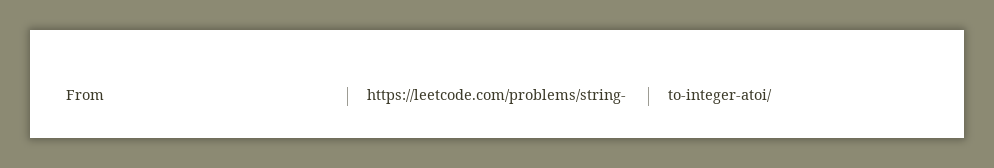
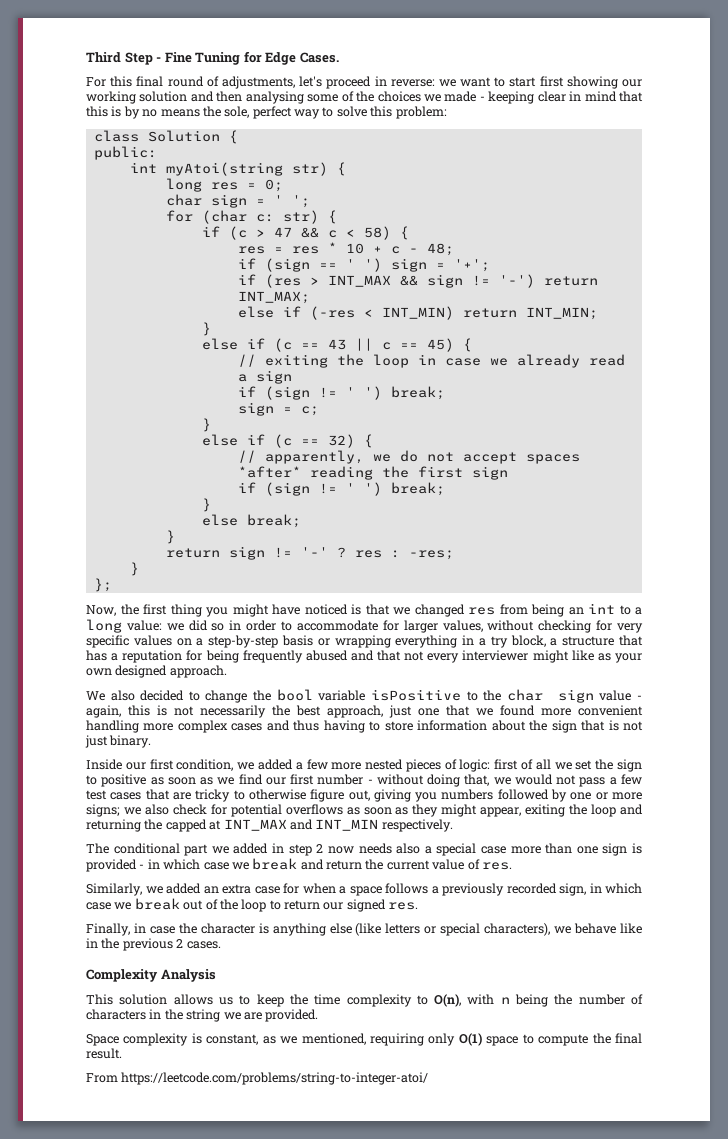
(66, 95) none -> [86,51,339,65] [86,76,642,89] [86,91,643,104] [86,106,447,119] [93,130,238,144] [93,146,157,160] [129,162,346,176] [165,178,283,192] [165,194,310,208] [165,210,337,224] [201,226,409,240] [237,242,454,256] [237,258,490,272] [237,274,598,288] [237,291,310,304] [237,306,598,320] [201,322,211,336] [201,338,472,352] [237,354,625,368] [237,370,292,384] [237,386,445,400] [237,402,319,416] [201,418,211,432] [201,434,373,448] [237,450,580,464] [237,466,508,480] [237,482,445,496] [201,498,211,512] [201,514,301,528] [165,530,175,544] [165,546,454,560] [129,562,139,576] [93,578,112,592] [86,603,642,617] [86,619,644,633] [86,635,643,648] [86,650,642,663] [86,665,227,678] [86,689,642,703] [86,705,643,718] [86,720,643,733] [85,735,152,748] [86,759,642,772] [86,774,642,787] [86,789,642,802] [86,804,643,817] [86,819,453,832] [86,843,642,856] [86,858,512,872] [86,883,642,896] [86,898,419,912] [86,923,642,936] [86,938,221,951] [86,969,216,982] [86,994,643,1007] [86,1009,319,1022] [86,1033,643,1046] [86,1048,122,1059] Third Step - Fine Tuning for Edge Cases. // For this final round of adjustments, let's proceed in reverse: we want to start first showing our working solution and then analysing some of the choices we made - keeping clear in mind that this is by no means the sole, perfect way to solve this problem: // class Solution { // public: // int myAtoi(string str) { // long res = 0; // char sign = ' '; // for (char c: str) { // if (c > 47 && c < 58) { // res = res * 10 + c - 48; // if (sign == ' ') sign = '+'; // if (res > INT_MAX && sign != '-') return INT_MAX; // else if (-res < INT_MIN) return INT_MIN; // } // else if (c == 43 || c == 45) { // // exiting the loop in case we already read a sign // if (sign != ' ') break; // sign = c; // } // else if (c == 32) { // // apparently, we do not accept spaces *after* reading the first sign // if (sign != ' ') break; // } // else break; // } // return sign != '-' ? res : -res; // } // }; // Now, the first thing you might have noticed is that we changed res from being an int to a long value: we did so in order to accommodate for larger values, without checking for very specific values on a step-by-step basis or wrapping everything in a try block, a structure that has a reputation for being frequently abused and that not every interviewer might like as your own designed approach. // We also decided to change the bool variable isPositive to the char sign value - again, this is not necessarily the best approach, just one that we found more convenient handling more complex cases and thus having to store information about the sign that is not just binary. // Inside our first condition, we added a few more nested pieces of logic: first of all we set the sign to positive as soon as we find our first number - without doing that, we would not pass a few test cases that are tricky to otherwise figure out, giving you numbers followed by one or more signs; we also check for potential overflows as soon as they might appear, exiting the loop and returning the capped at INT_MAX and INT_MIN respectively. // The conditional part we added in step 2 now needs also a special case more than one sign is provided - in which case we break and return the current value of res. // Similarly, we added an extra case for when a space follows a previously recorded sign, in which case we break out of the loop to return our signed res. // Finally, in case the character is anything else (like letters or special characters), we behave like in the previous 2 cases. // Complexity Analysis // This solution allows us to keep the time complexity to O(n), with n being the number of characters in the string we are provided. // Space complexity is constant, as we mentioned, requiring only O(1) space to compute the final result. //

